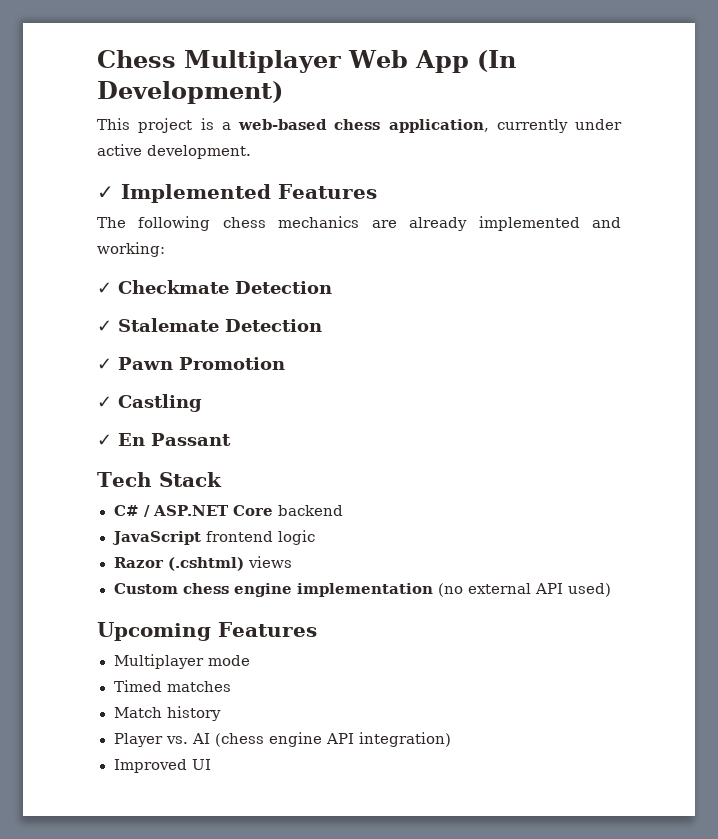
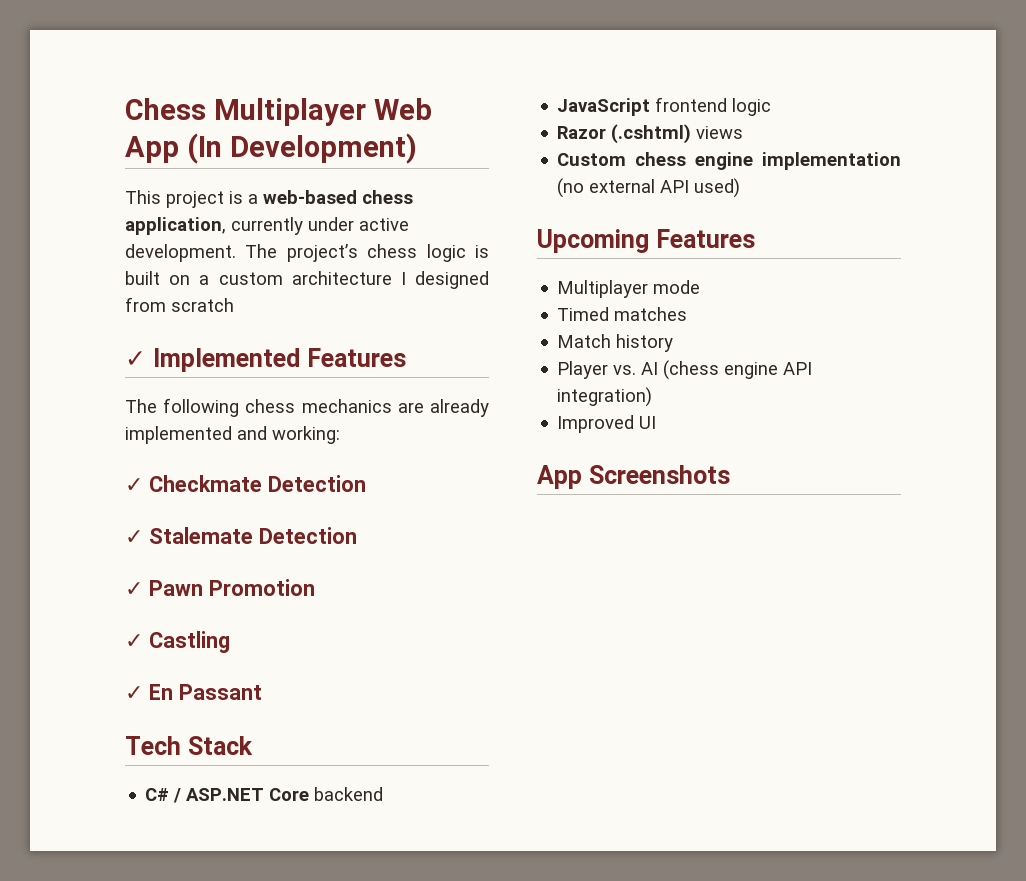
(251, 152) none -> [245,244,489,262] [125,271,489,289] [125,297,234,312] The project’s chess logic is built on a custom architecture I designed from scratch
(211, 764) none -> [537,465,730,489] // App Screenshots

